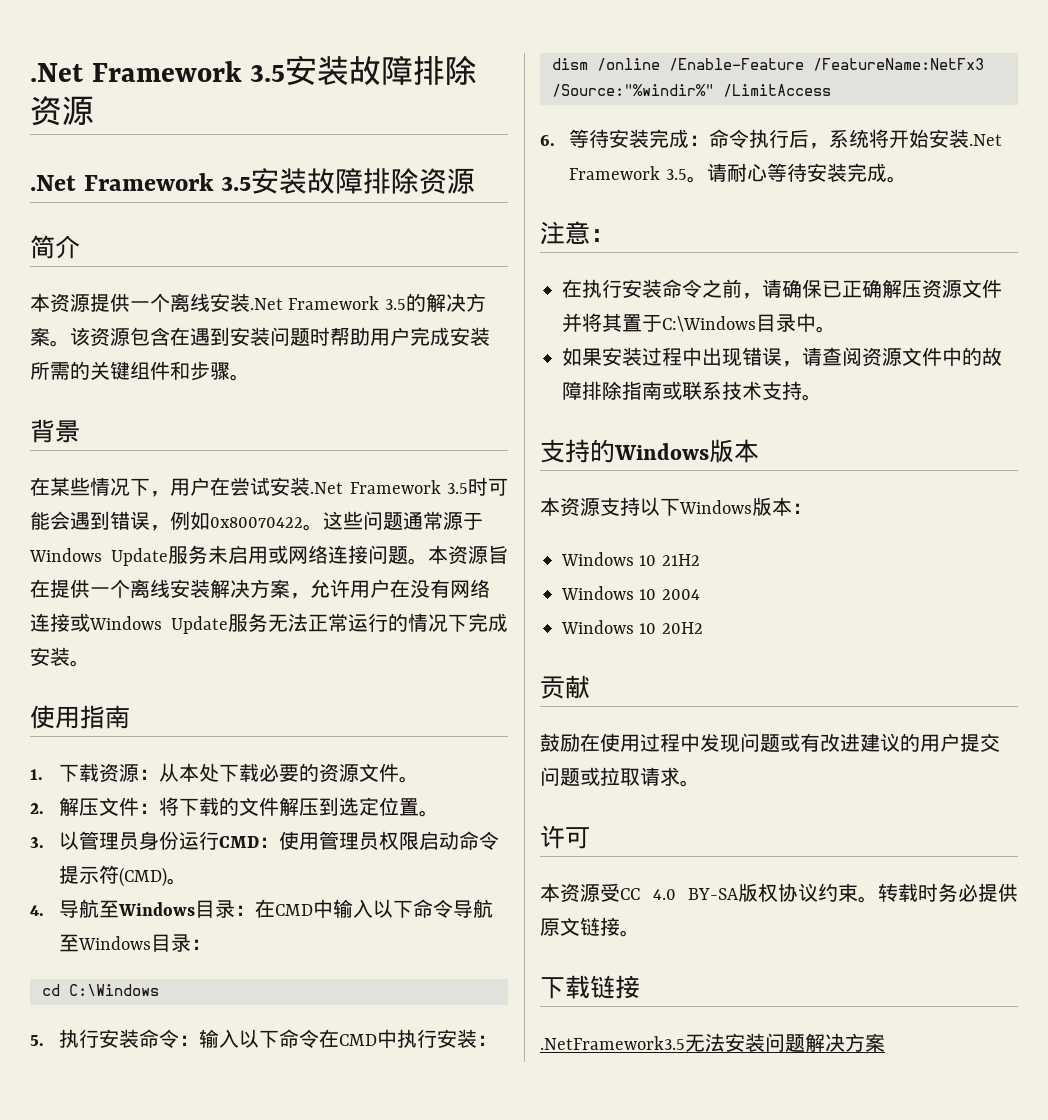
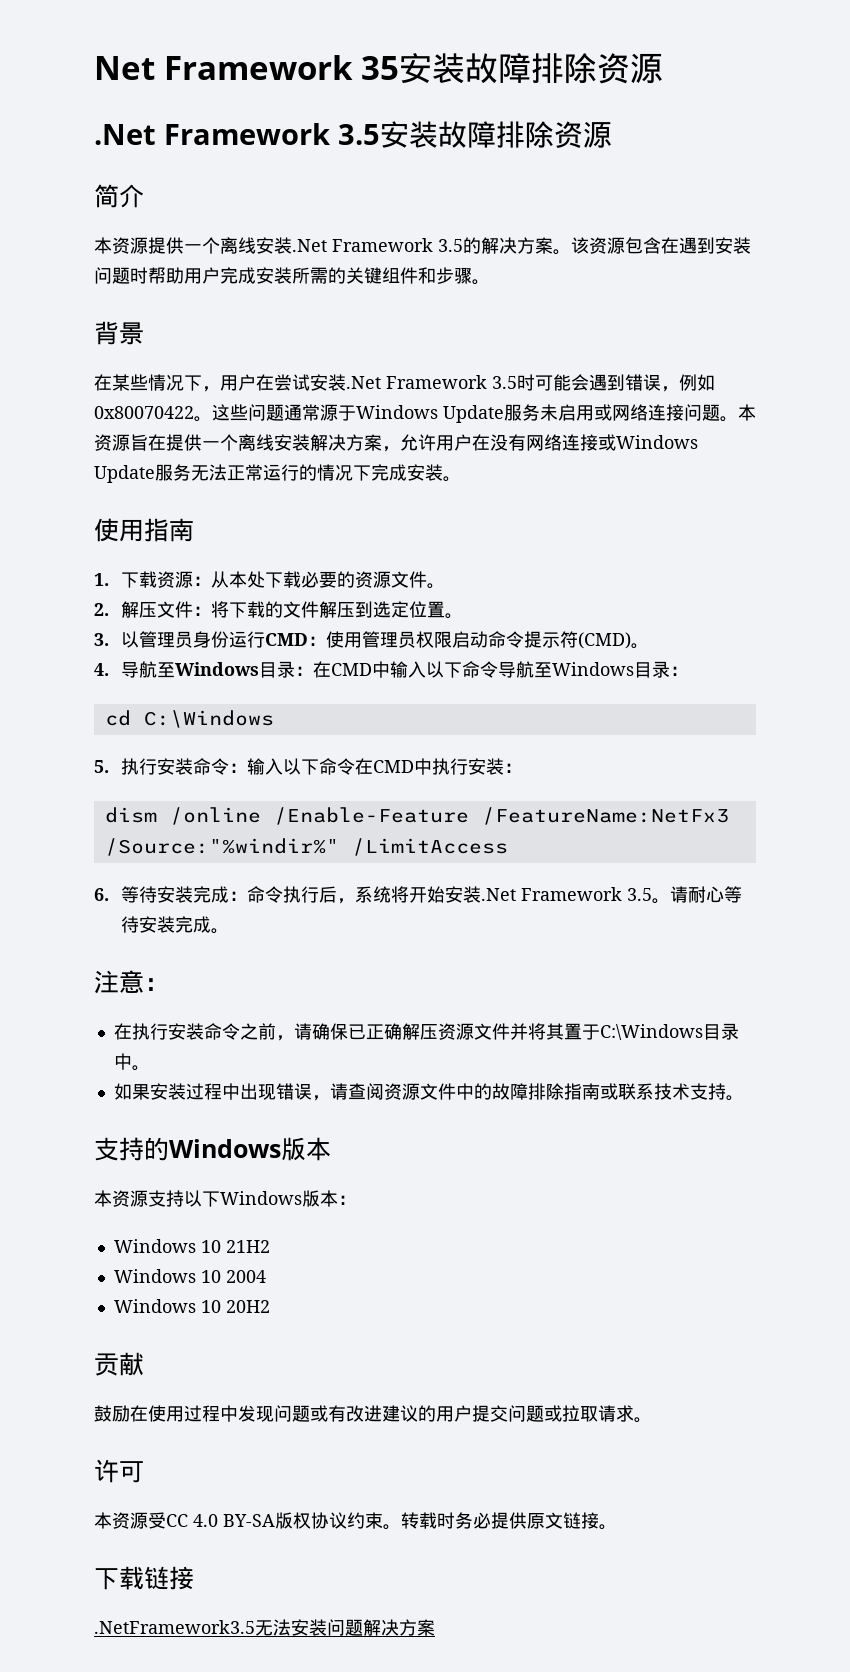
[30,61,286,82] .Net Framework 3.5 -> [94,55,399,80] Net Framework 35

